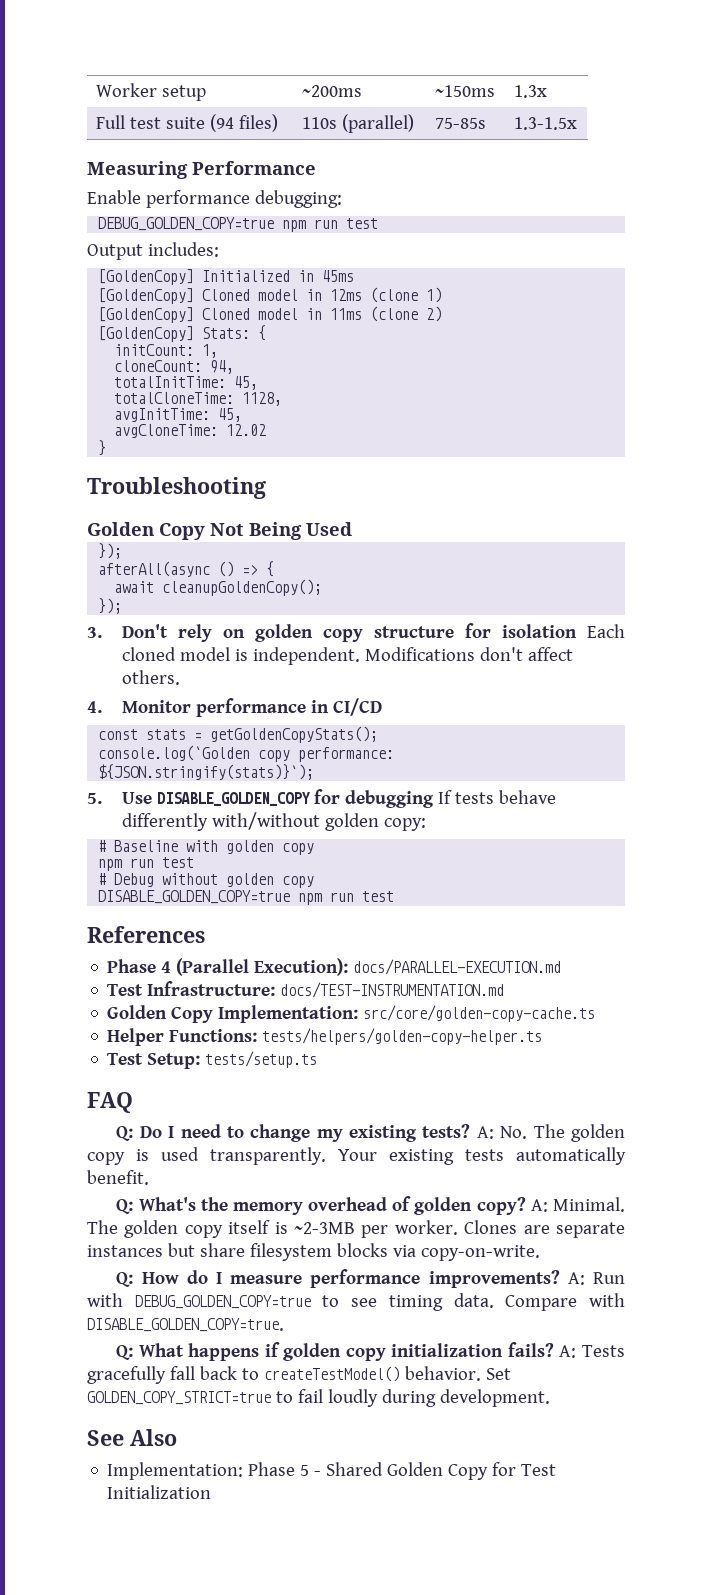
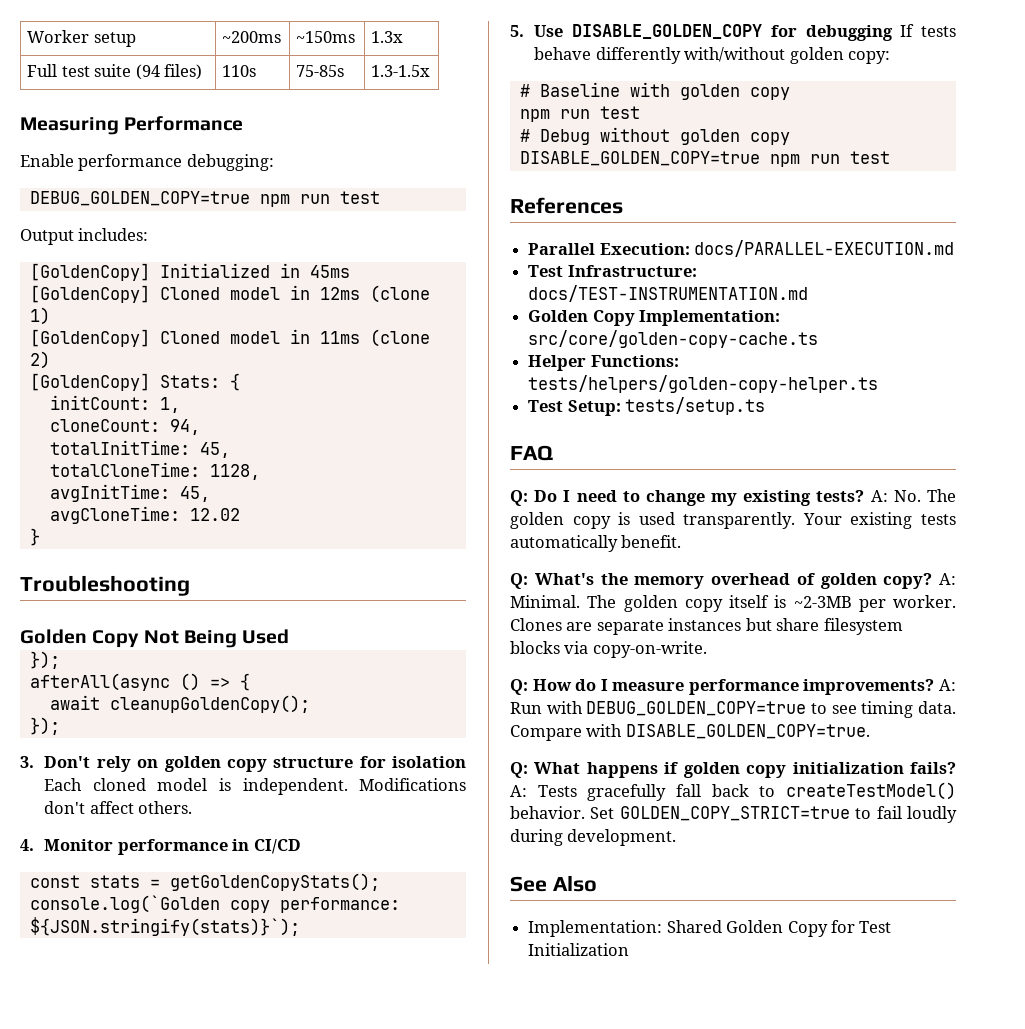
[341,114,414,133] (parallel) -> (257, 71) none
[107,958,349,976] Phase 4 (Parallel Execution): -> [528,243,690,255] Parallel Execution:
[248,1462,322,1476] Phase 5 - -> (663, 928) none

